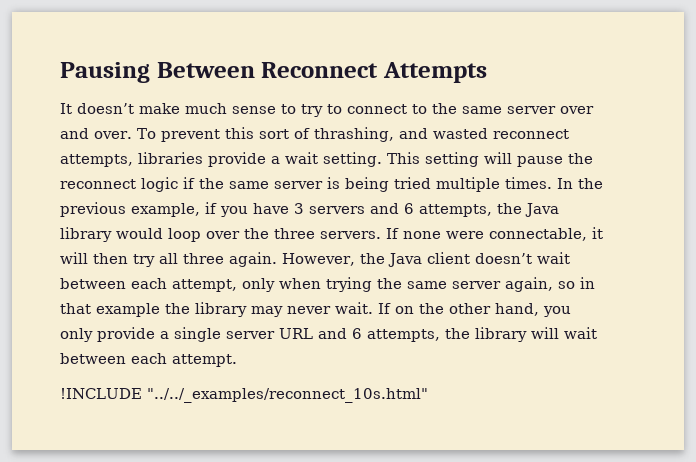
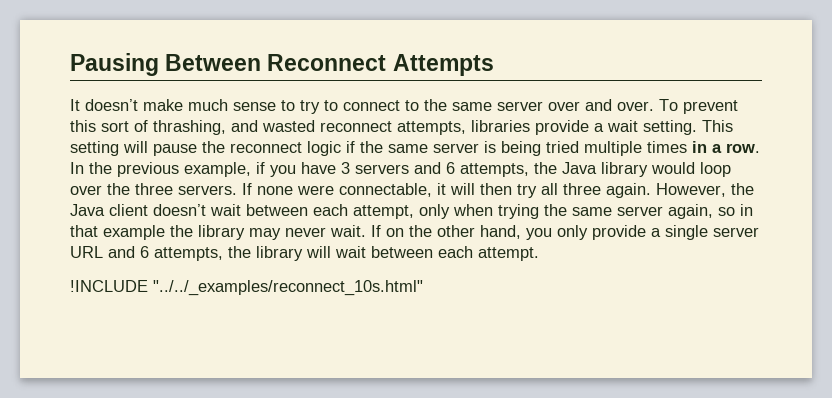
[505,177,552,189] times. -> [647,141,760,153] times in a row.

